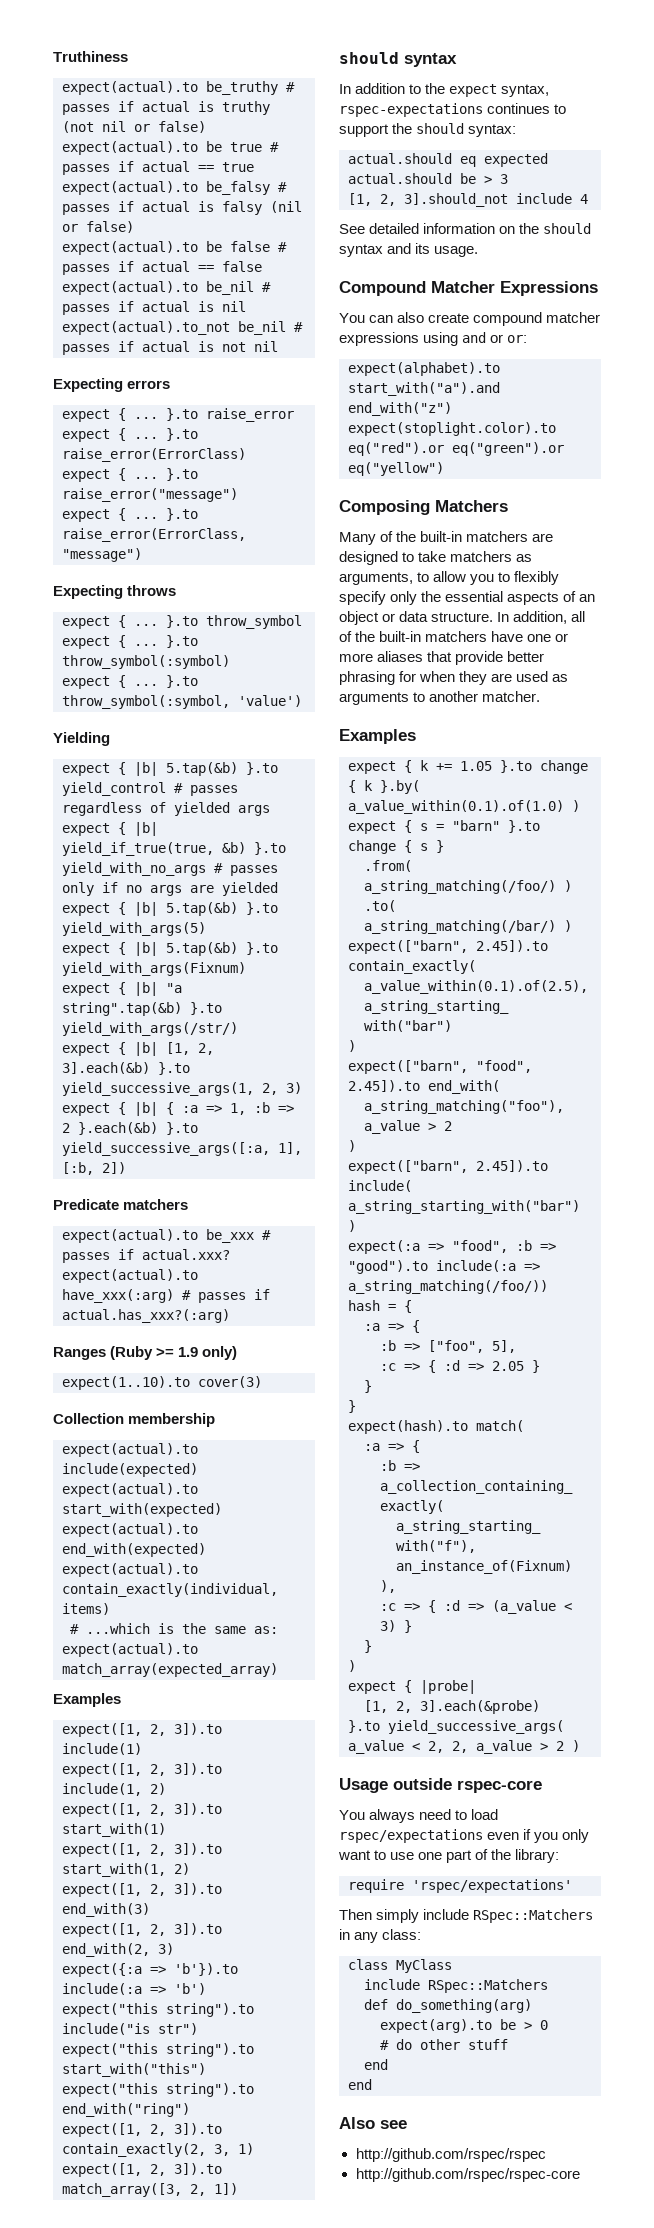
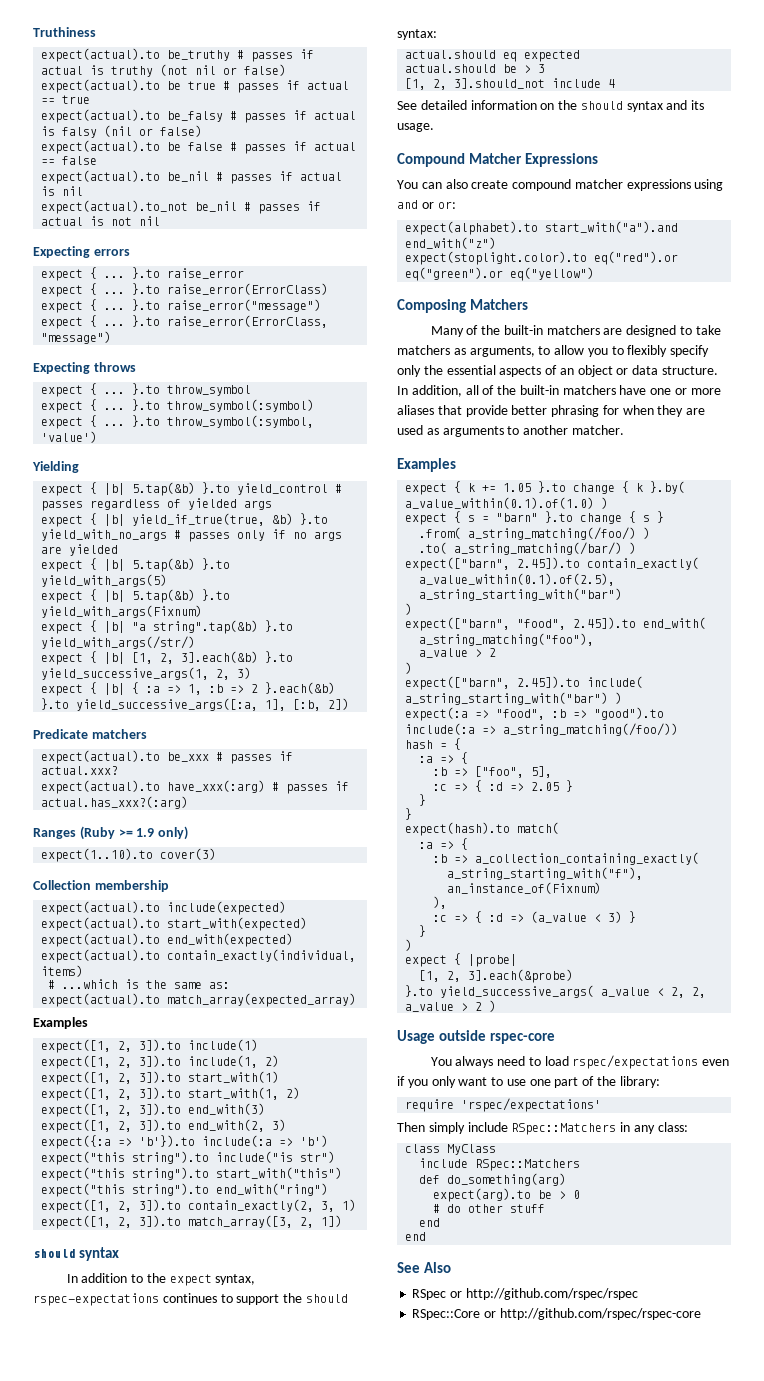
(372, 2084) none -> [397,1262,420,1273] See
[380,2120,407,2129] see // -> [412,1289,463,1300] // RSpec or
(546, 2155) none -> [412,1309,497,1320] RSpec::Core or

